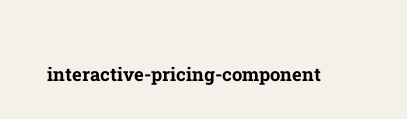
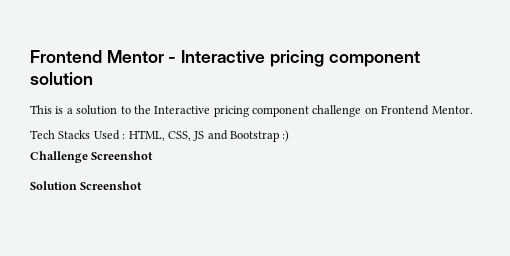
[47,66,321,85] interactive-pricing-component -> [30,50,420,67] [30,72,93,85] [30,105,473,117] [30,130,290,142] [30,151,154,163] [30,181,143,190] Frontend Mentor - Interactive pricing component solution // This is a solution to the Interactive pricing component challenge on Frontend Mentor. // Tech Stacks Used : HTML, CSS, JS and Bootstrap :) // Challenge Screenshot // Solution Screenshot

